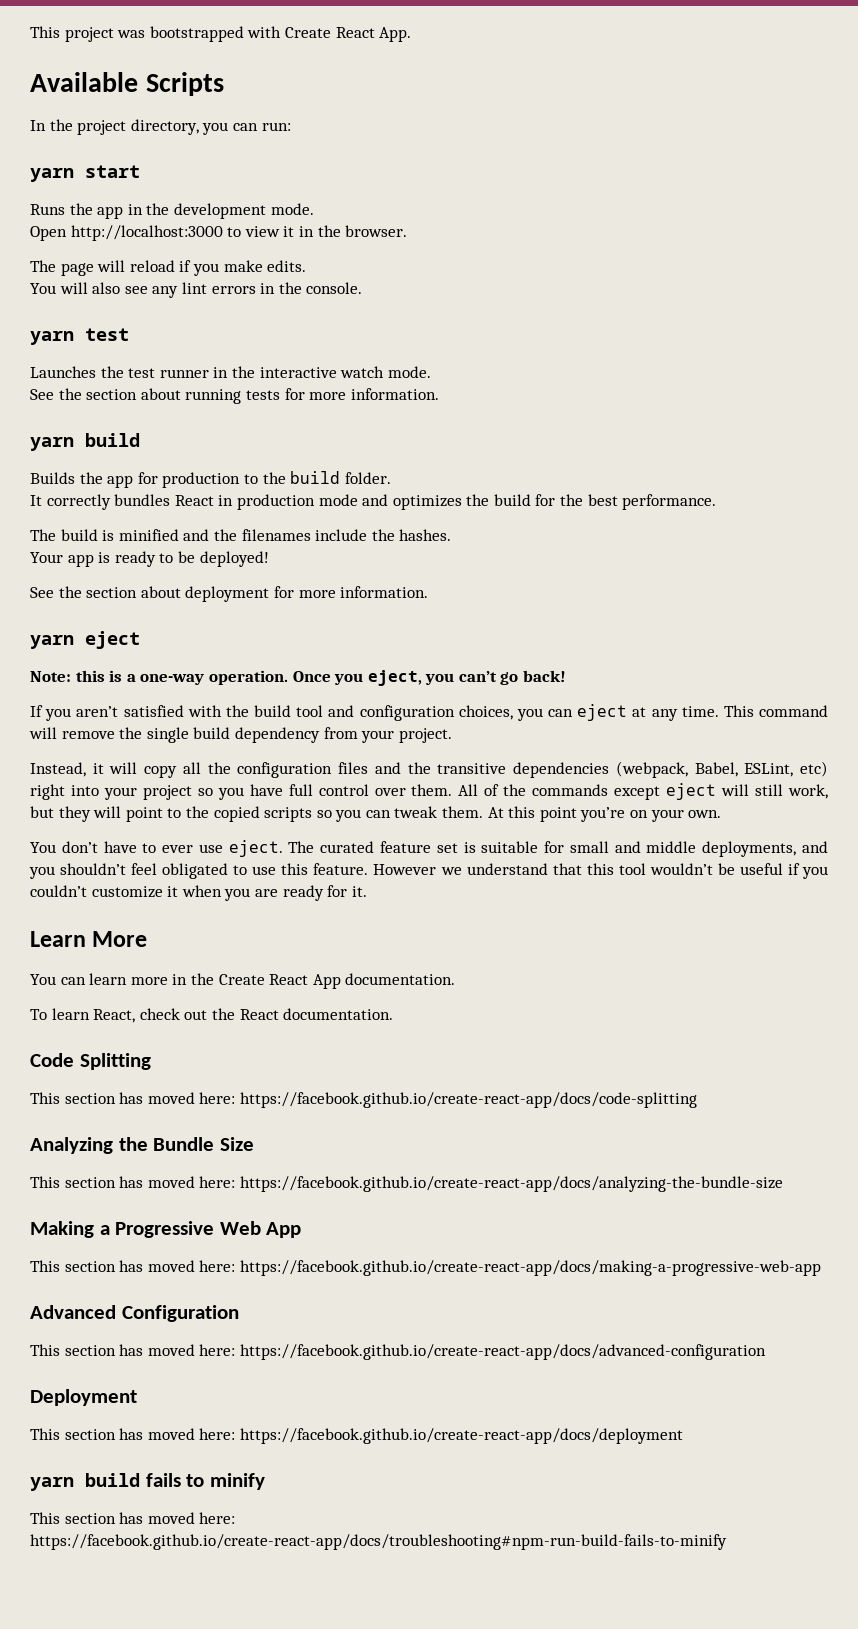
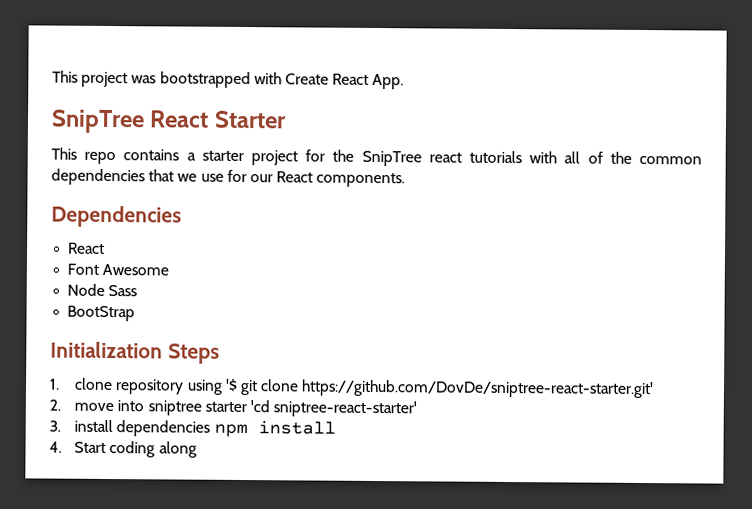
[30,72,224,96] [30,119,291,135] [30,165,140,182] [30,203,314,219] [30,225,408,241] [30,260,307,276] [30,282,363,298] [30,328,129,345] [30,366,431,378] [30,388,439,404] [30,433,140,451] [30,471,391,488] [30,494,717,510] [30,529,452,541] [30,551,269,567] [30,586,429,602] [30,631,140,649] [30,670,567,686] [30,704,828,721] [29,727,452,743] [30,761,829,778] [30,783,828,800] [30,806,722,822] [30,840,829,857] [29,863,828,879] [30,885,367,901] [30,931,148,947] [30,973,456,989] [30,1008,394,1023] [30,1053,151,1070] [30,1092,697,1108] [30,1137,254,1154] [30,1176,783,1192] [30,1221,302,1238] [30,1260,821,1276] [30,1305,239,1322] [30,1344,766,1360] [30,1389,137,1406] [30,1428,683,1444] [30,1473,265,1491] [30,1512,236,1524] [30,1534,727,1550] Available Scripts // In the project directory, you can run: // yarn start // Runs the app in the development mode. // Open http://localhost:3000 to view it in the browser. // The page will reload if you make edits. // You will also see any lint errors in the console. // yarn test // Launches the test runner in the interactive watch mode. // See the section about running tests for more information. // yarn build // Builds the app for production to the build folder. // It correctly bundles React in production mode and optimizes the build for the best performance. // The build is minified and the filenames include the hashes. // Your app is ready to be deployed! // See the section about deployment for more information. // yarn eject // Note: this is a one-way operation. Once you eject, you can’t go back! // If you aren’t satisfied with the build tool and configuration choices, you can eject at any time. This command will remove the single build dependency from your project. // Instead, it will copy all the configuration files and the transitive dependencies (webpack, Babel, ESLint, etc) right into your project so you have full control over them. All of the commands except eject will still work, but they will point to the copied scripts so you can tweak them. At this point you’re on your own. // You don’t have to ever use eject. The curated feature set is suitable for small and middle deployments, and you shouldn’t feel obligated to use this feature. However we understand that this tool wouldn’t be useful if you couldn’t customize it when you are ready for it. // Learn More // You can learn more in the Create React App documentation. // To learn React, check out the React documentation. // Code Splitting // This section has moved here: https://facebook.github.io/create-react-app/docs/code-splitting // Analyzing the Bundle Size // This section has moved here: https://facebook.github.io/create-react-app/docs/analyzing-the-bundle-size // Making a Progressive Web App // This section has moved here: https://facebook.github.io/create-react-app/docs/making-a-progressive-web-app // Advanced Configuration // This section has moved here: https://facebook.github.io/create-react-app/docs/advanced-configuration // Deployment // This section has moved here: https://facebook.github.io/create-react-app/docs/deployment // yarn build fails to minify // This section has moved here: https://facebook.github.io/create-react-app/docs/troubleshooting#npm-run-build-fails-to-minify -> [51,109,287,134] [51,147,703,167] [51,168,406,188] [51,205,182,228] [67,242,106,254] [67,263,170,276] [67,283,138,297] [67,305,136,322] [50,341,220,364] [49,377,655,399] [49,399,418,418] [49,419,336,438] [49,441,197,458] SnipTree React Starter // This repo contains a starter project for the SnipTree react tutorials with all of the common dependencies that we use for our React components. // Dependencies // React // Font Awesome // Node Sass // BootStrap // Initialization Steps // 1. clone repository using '$ git clone https://github.com/DovDe/sniptree-react-starter.git' // 2. move into sniptree starter 'cd sniptree-react-starter' // 3. install dependencies npm install // 4. Start coding along

